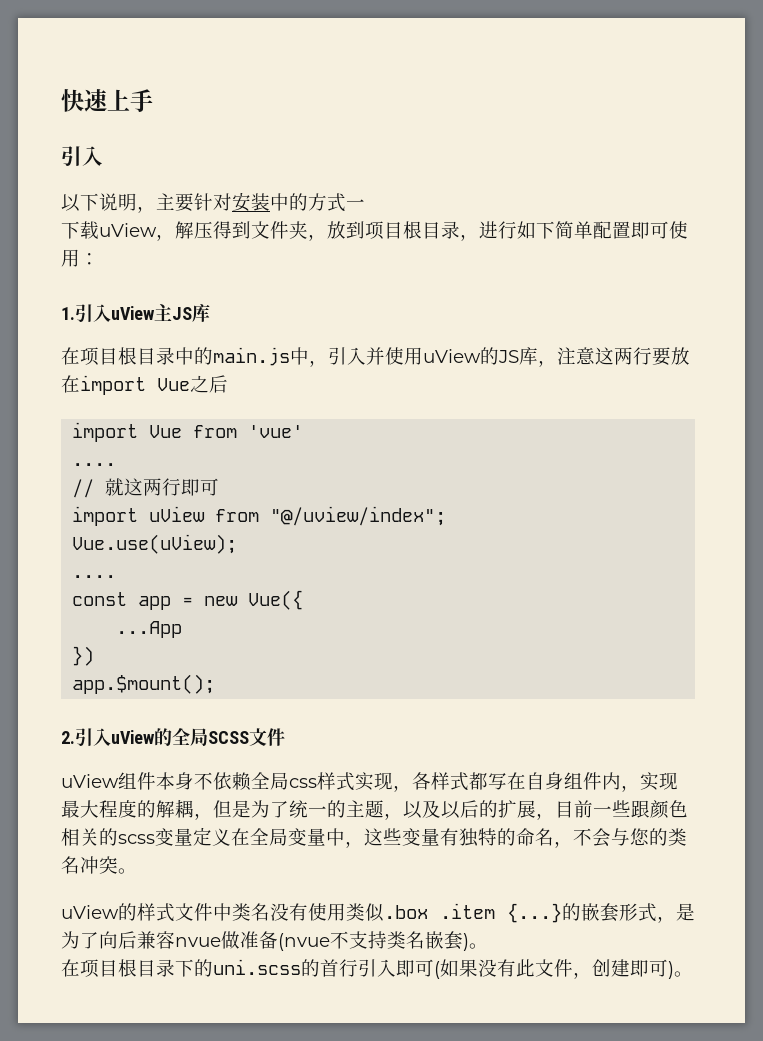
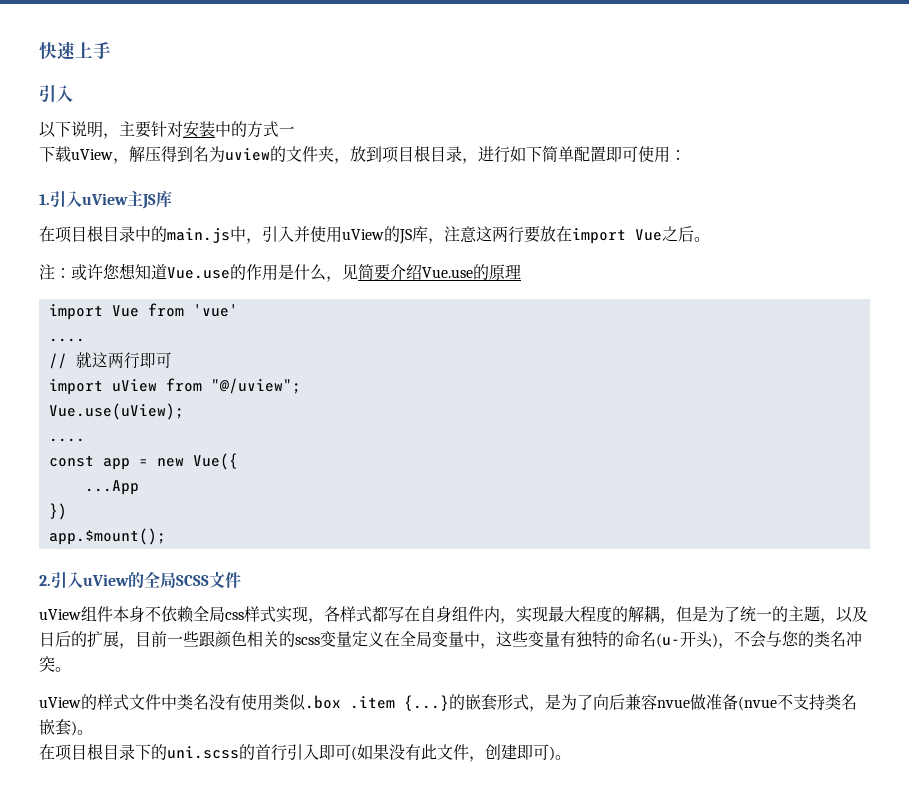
(251, 230) none -> [193,146,286,162] 名为uview的
(228, 384) none -> [694,237,710,242] [39,263,521,282] 。 // 注：或许您想知道Vue.use的作用是什么，见简要介绍Vue.use的原理
[270,506,447,526] "@/uview/index"; -> [210,378,301,394] "@/uview";
[441,801,460,819] 以 -> [39,632,55,647] 日
(554, 837) none -> [656,631,718,648] (u-开头)

